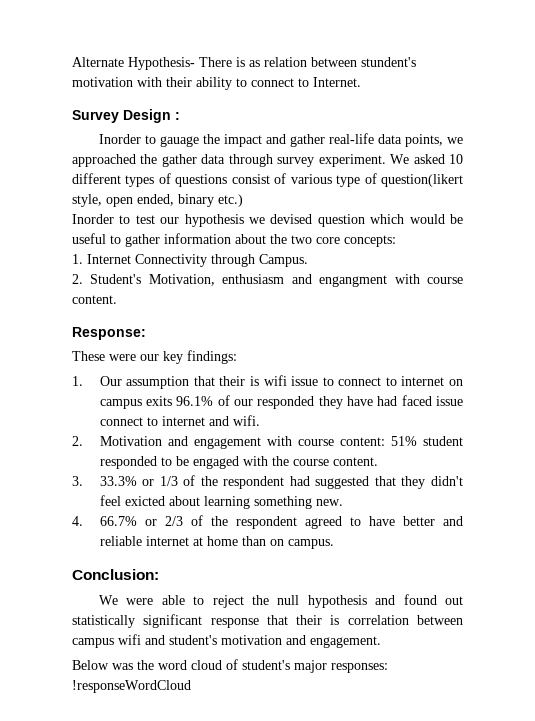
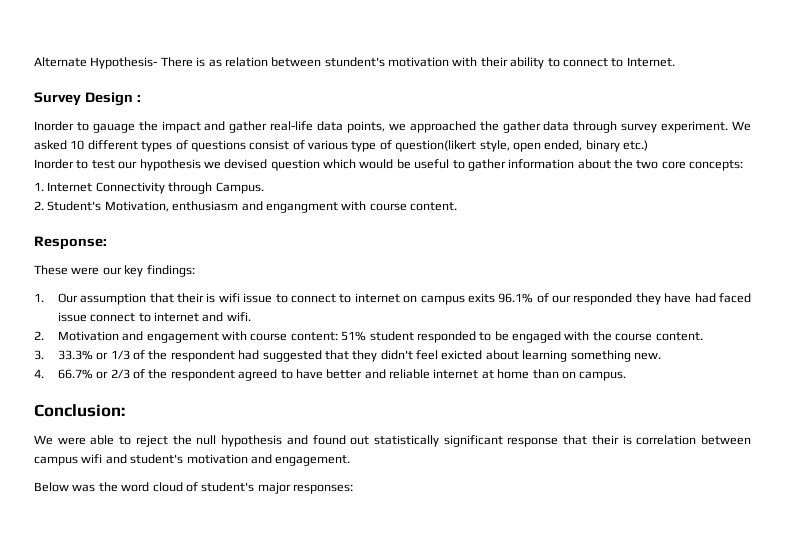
[72,680,191,693] !responseWordCloud -> (353, 489) none

